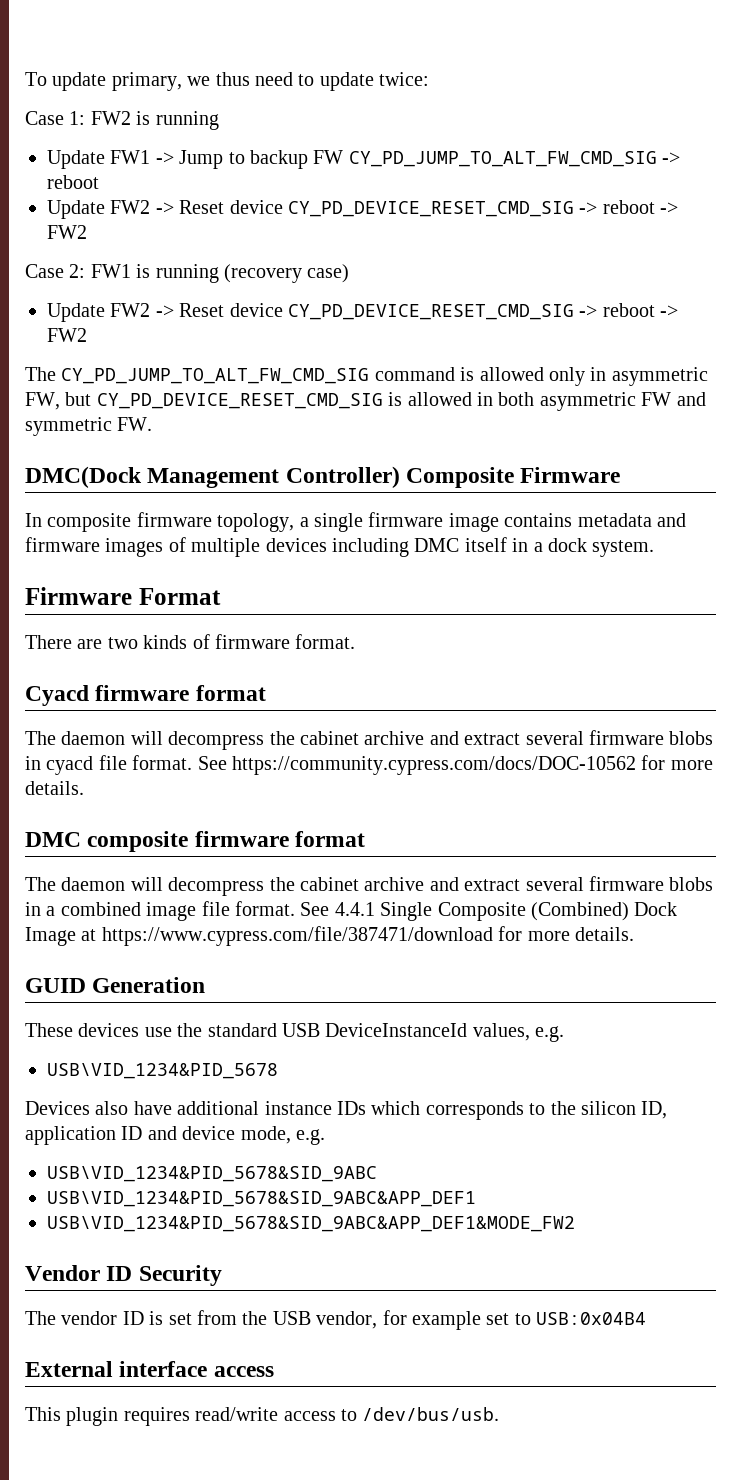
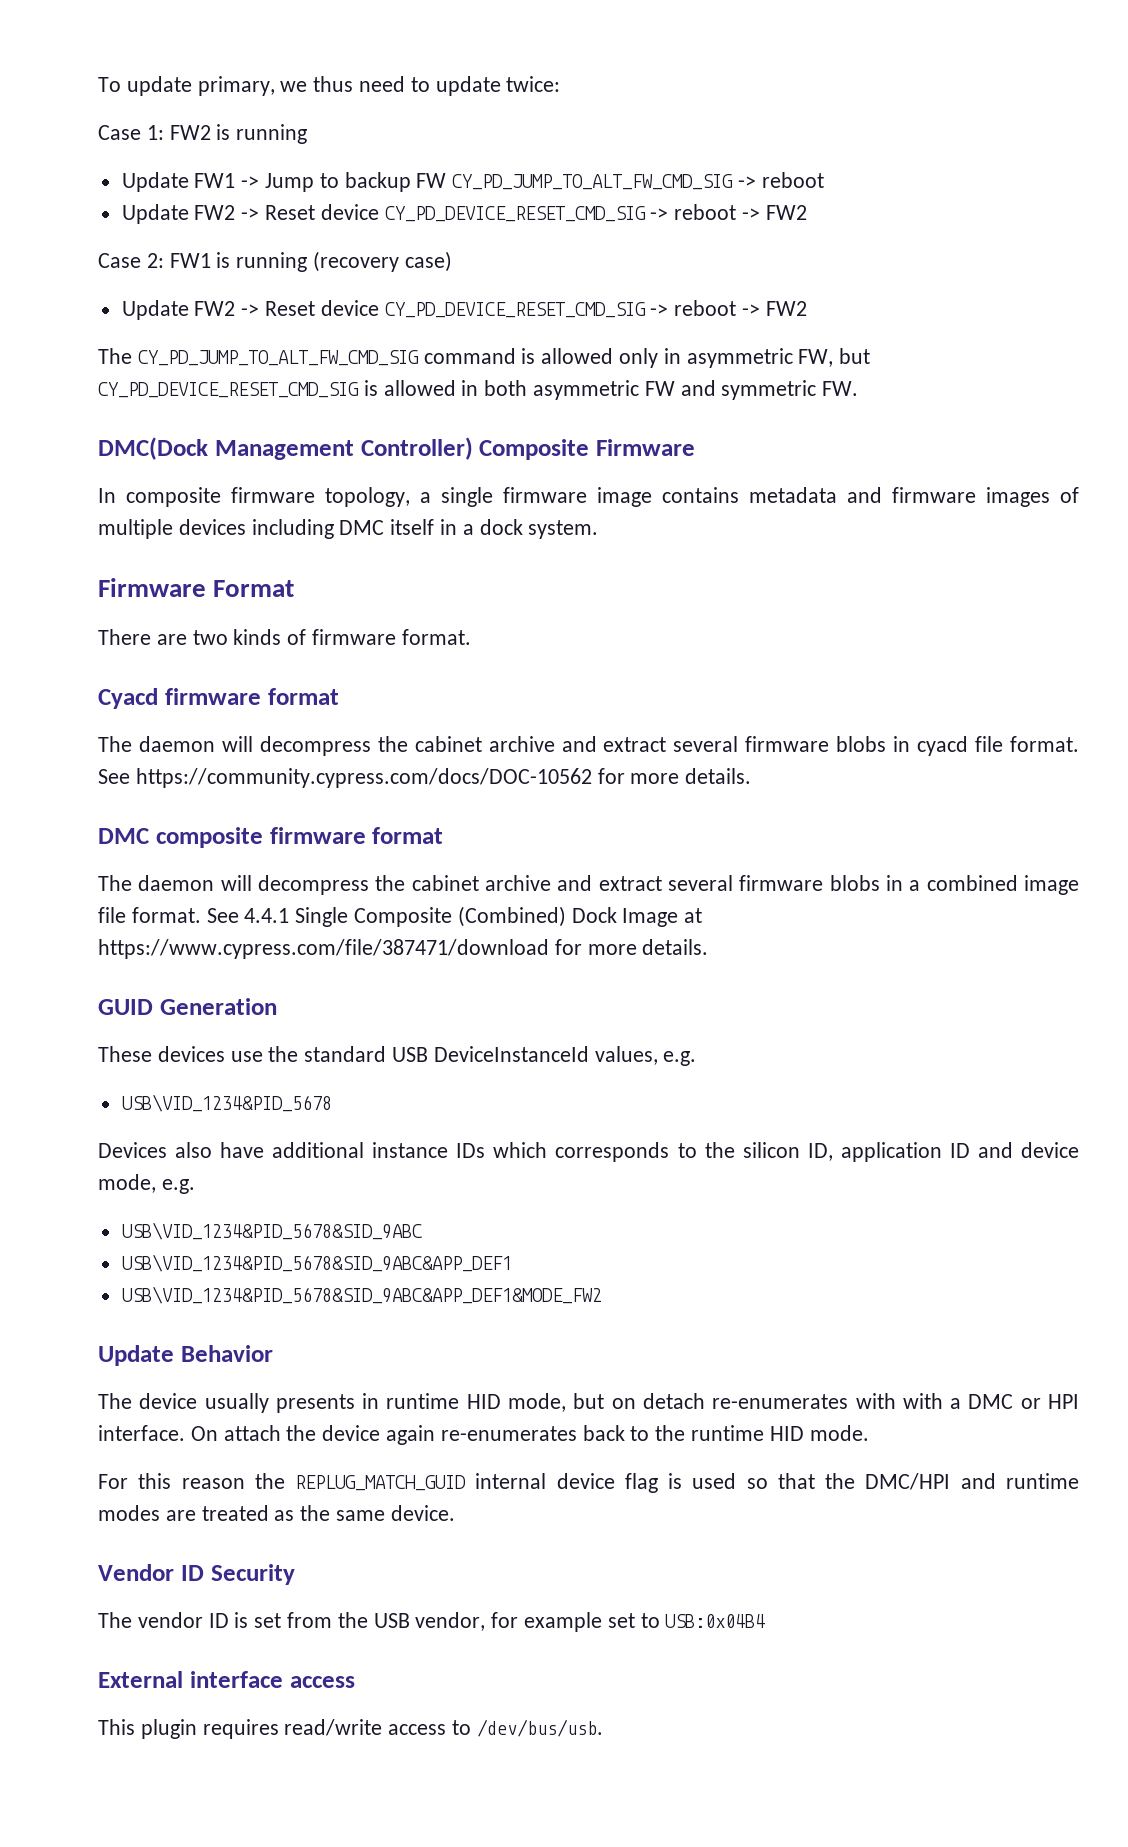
(575, 1224) none -> [98,1345,273,1366] [98,1393,1079,1413] [98,1425,869,1445] [98,1473,1079,1493] [98,1505,455,1521] // Update Behavior // The device usually presents in runtime HID mode, but on detach re-enumerates with with a DMC or HPI interface. On attach the device again re-enumerates back to the runtime HID mode. // For this reason the REPLUG_MATCH_GUID internal device flag is used so that the DMC/HPI and runtime modes are treated as the same device.

